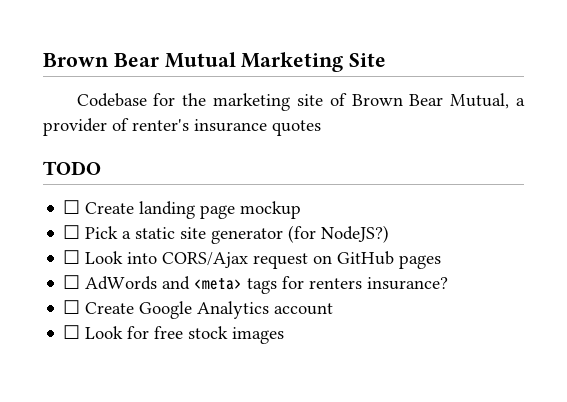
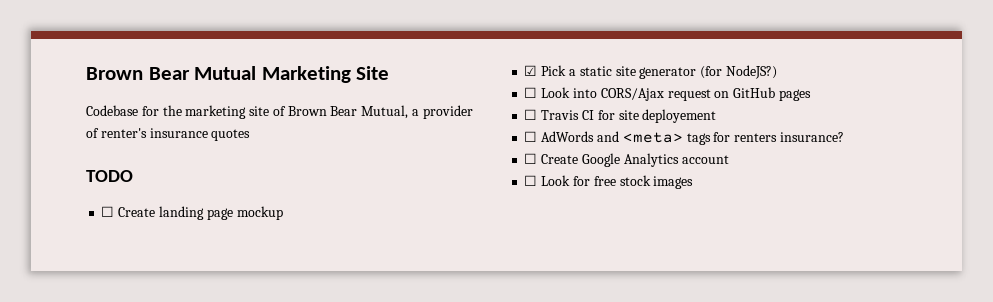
[63,225,81,239] ☐ -> [524,65,538,76] ☑
(442, 262) none -> [524,109,717,123] // ☐ Travis CI for site deployement

